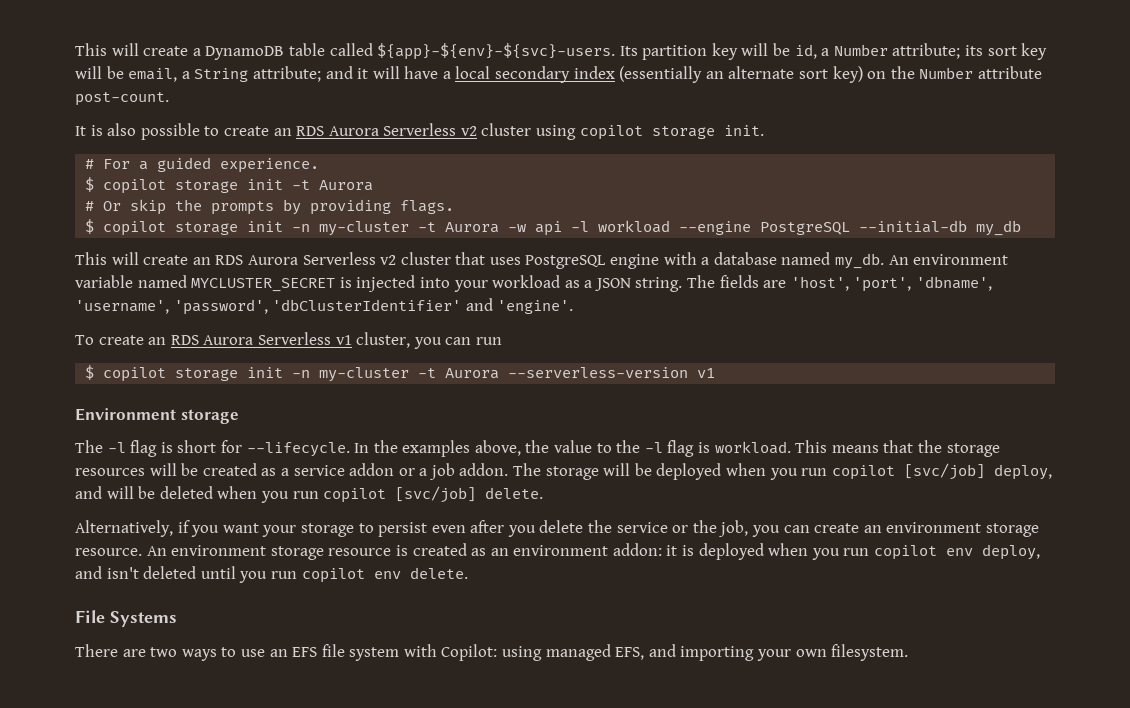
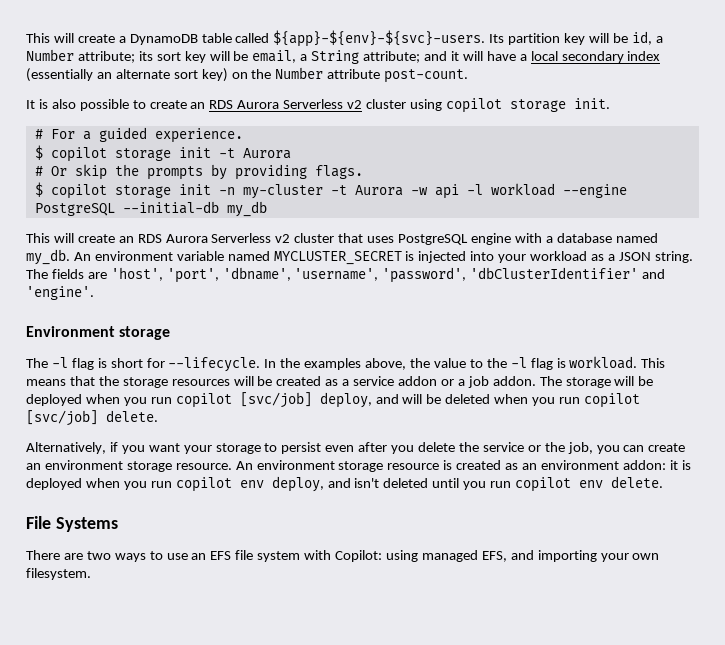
[75,332,502,349] [85,365,716,382] // To create an RDS Aurora Serverless v1 cluster, you can run // $ copilot storage init -n my-cluster -t Aurora --serverless-version v1 -> (94, 293) none

